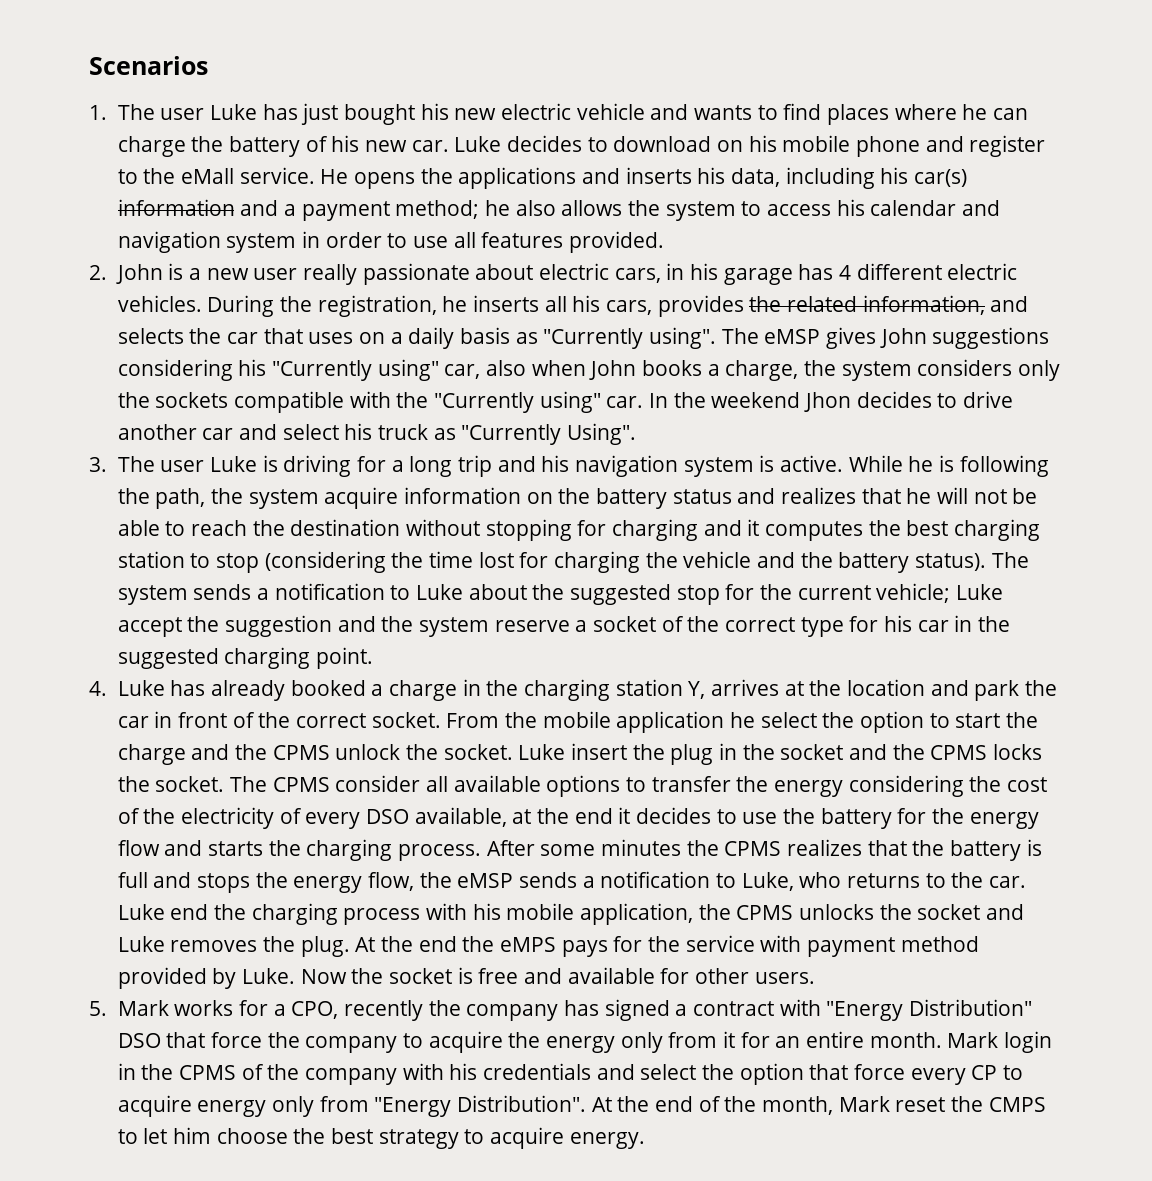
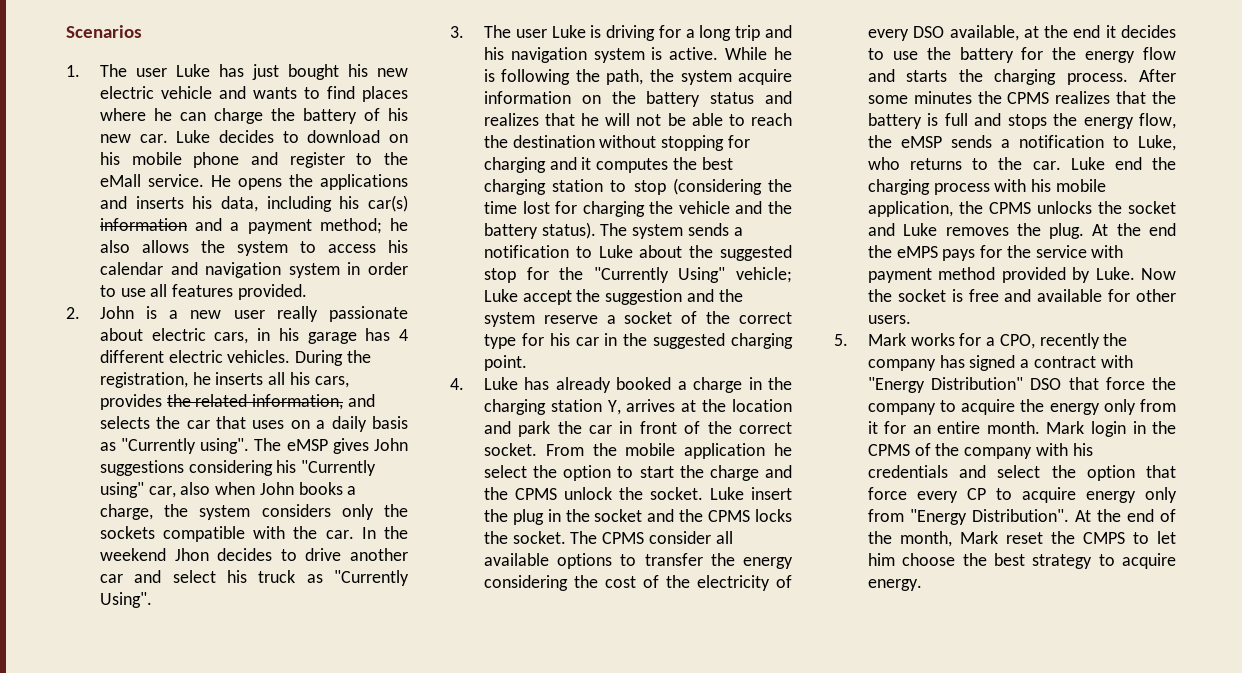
[433,391,601,413] "Currently using" -> (318, 532) none
[797,585,871,600] current -> [593,267,726,283] "Currently Using"

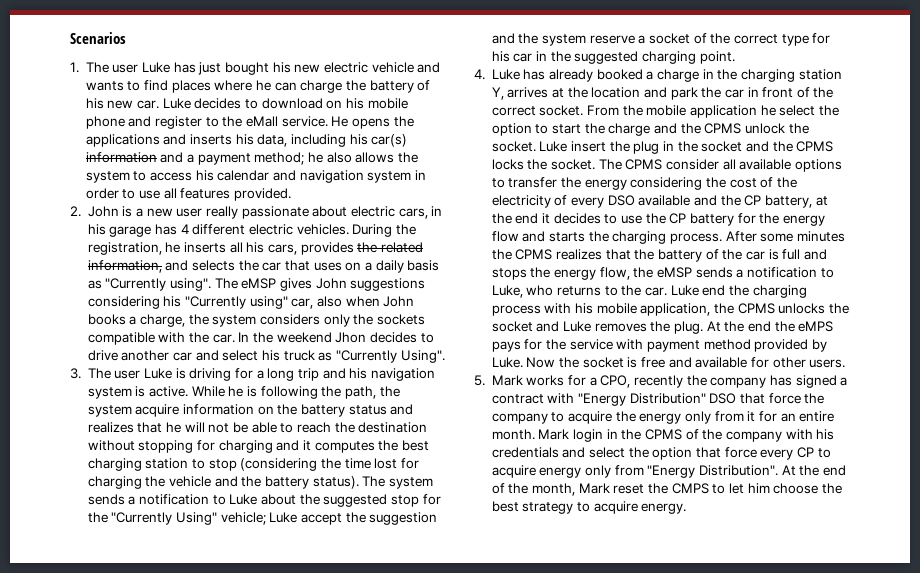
[949,25,1019,41] available, -> [638,195,812,208] available and the CP battery,
(951, 53) none -> [669,213,687,224] CP
(922, 121) none -> [705,249,765,260] of the car

